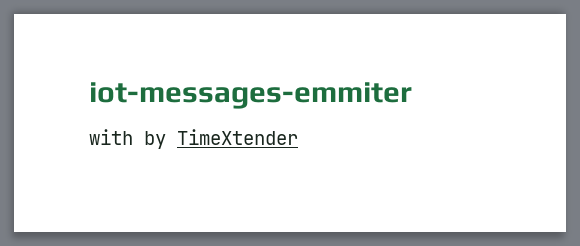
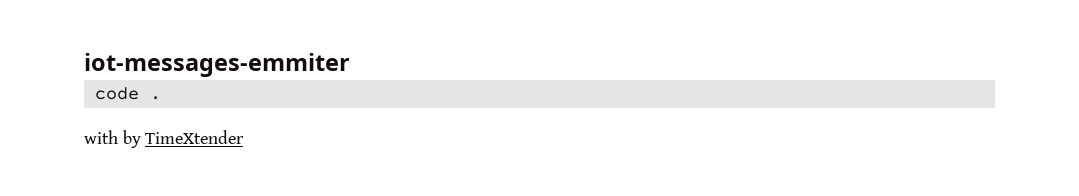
(412, 95) none -> [94,87,161,100] // code .

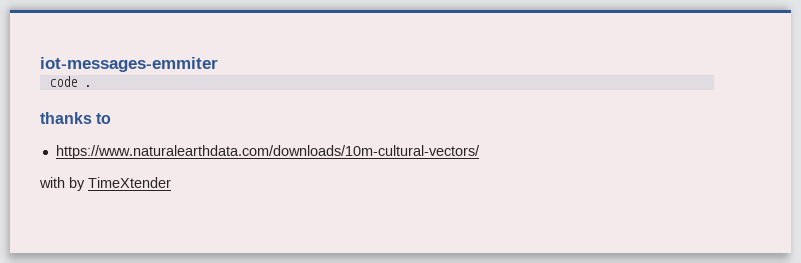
(161, 98) none -> [40,112,112,124] [55,145,480,159] // thanks to // https://www.naturalearthdata.com/downloads/10m-cultural-vectors/

